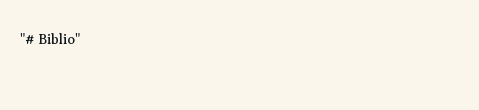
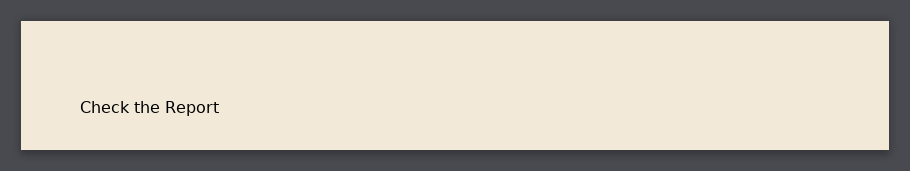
[20,33,80,44] "# Biblio" -> [80,101,219,116] Check the Report

